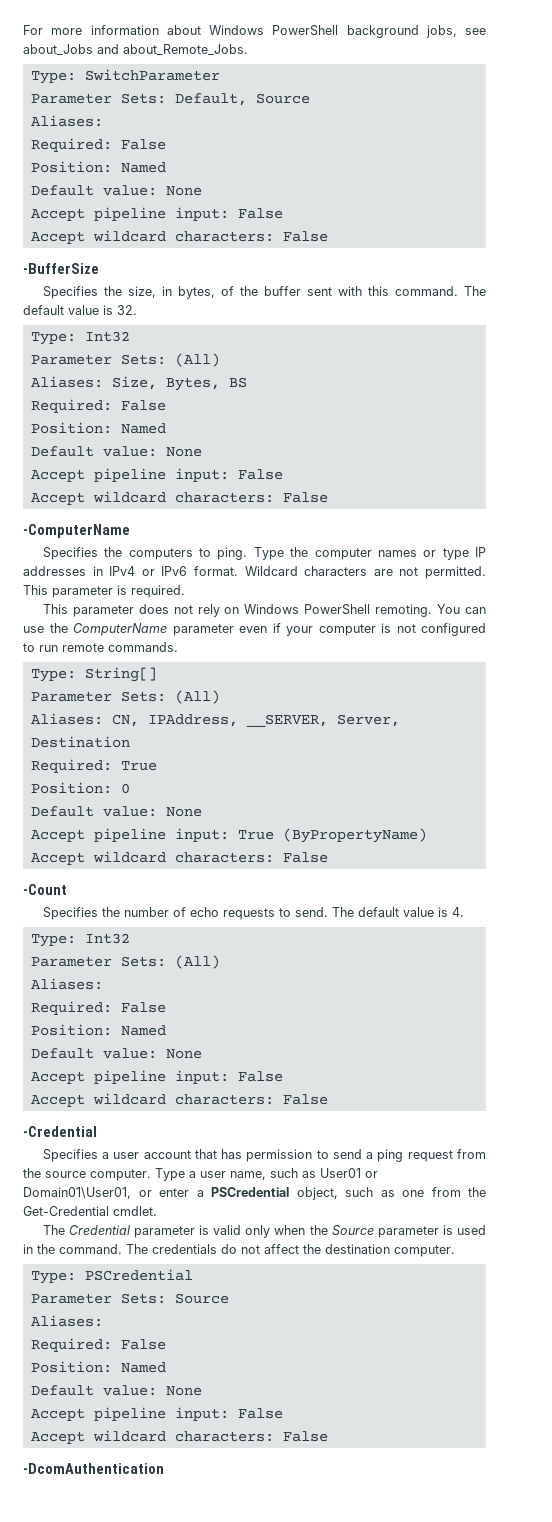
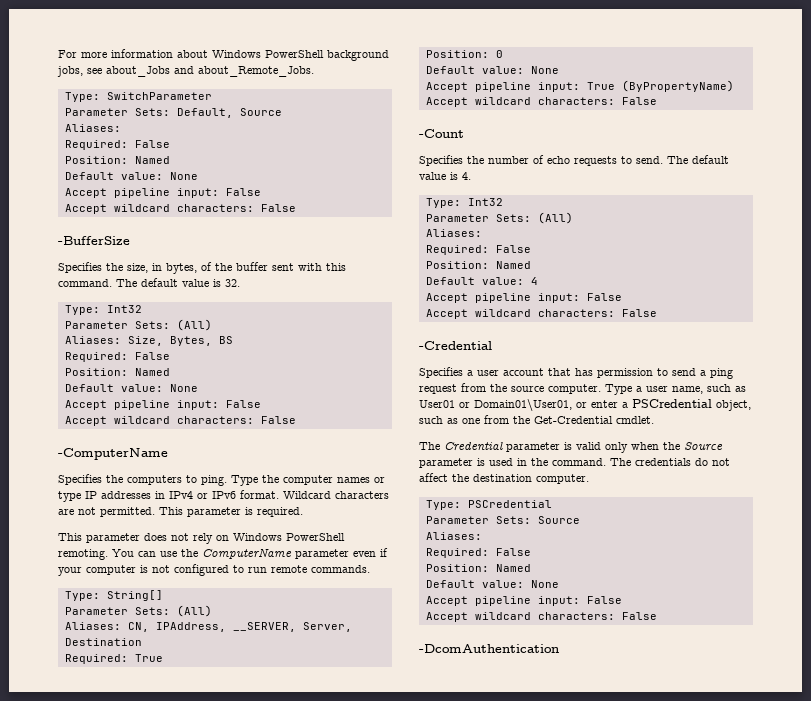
[102,1048,202,1059] value: None -> [481,277,538,285] value: 4

